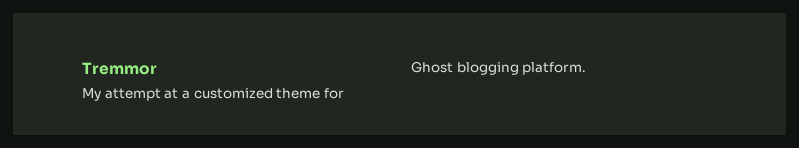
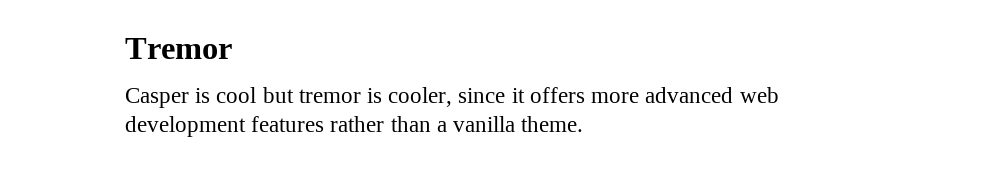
[82,62,157,75] [82,88,344,101] [411,61,587,75] Tremmor // My attempt at a customized theme for Ghost blogging platform. -> [125,38,232,59] [125,87,779,108] [125,116,584,137] Tremor // Casper is cool but tremor is cooler, since it offers more advanced web development features rather than a vanilla theme.

